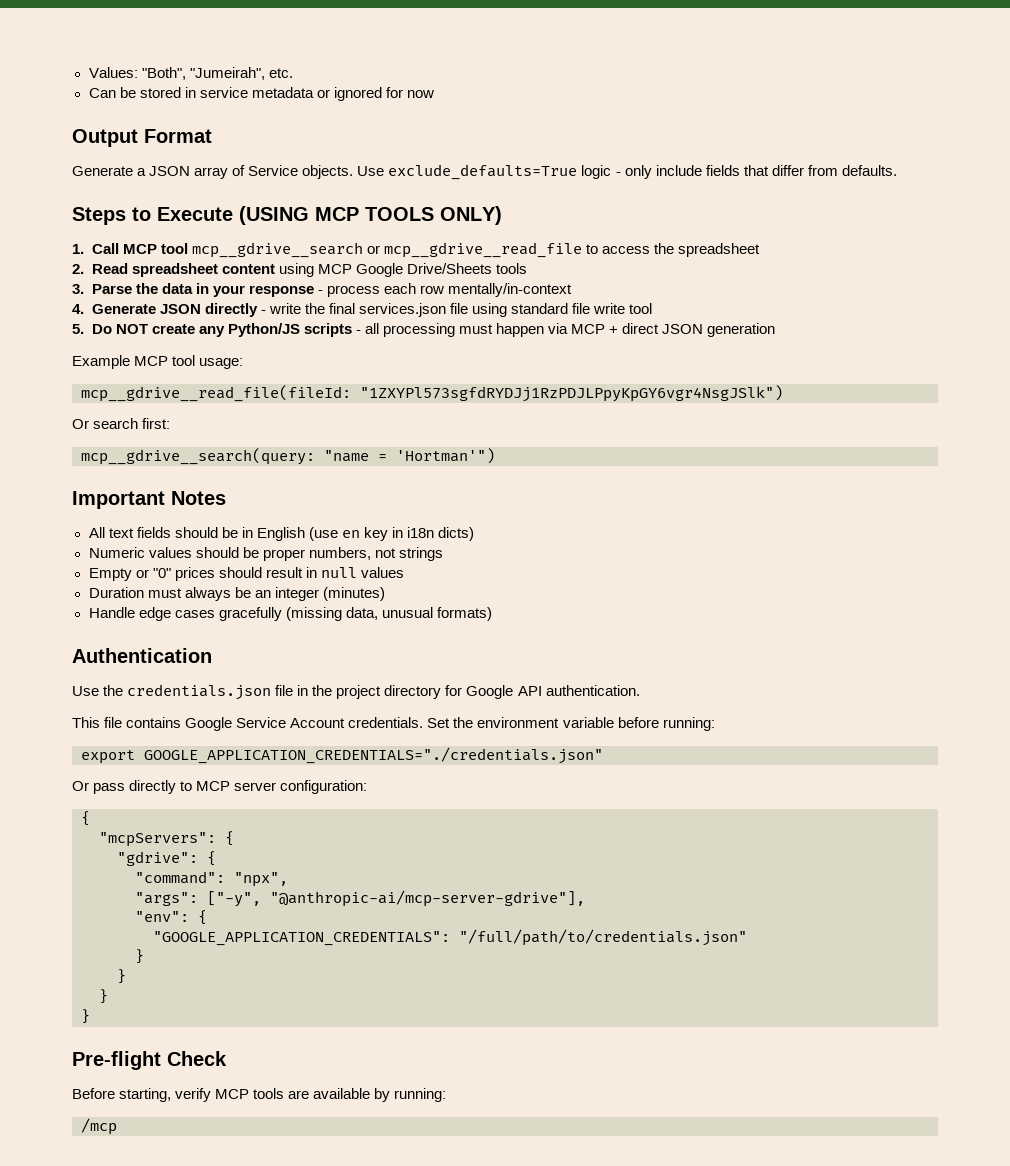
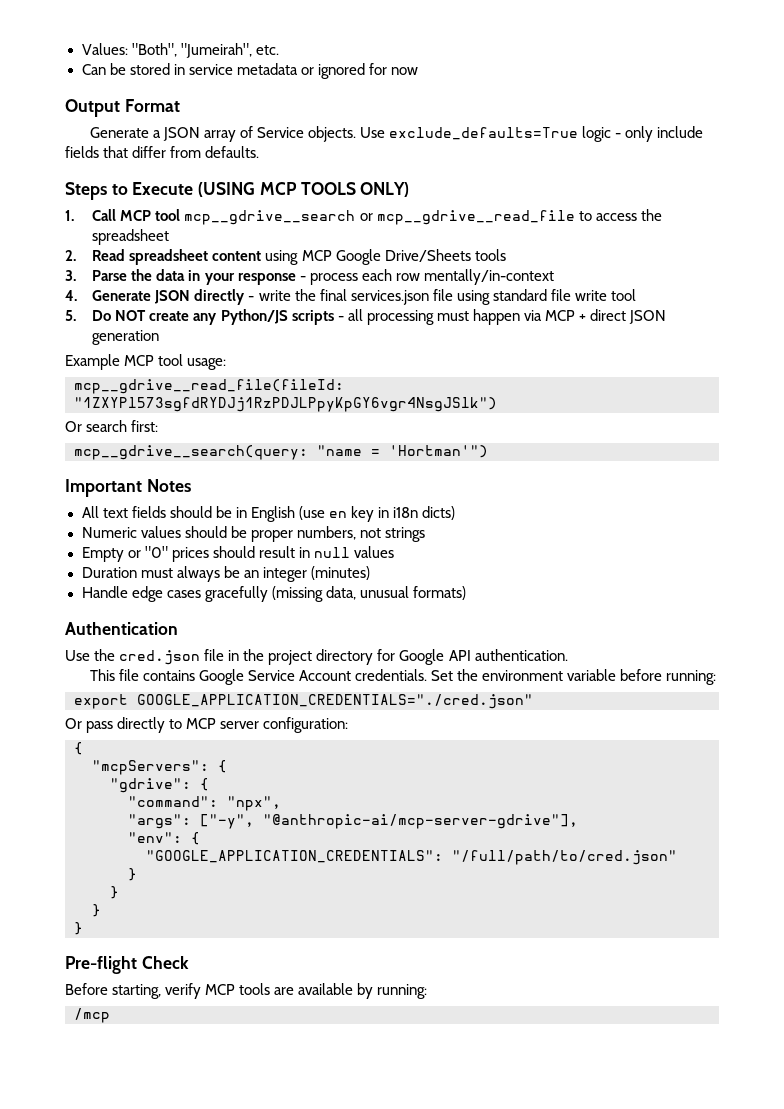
[127,684,272,700] credentials.json -> [119,650,201,665] cred.json
[144,747,603,764] GOOGLE_APPLICATION_CREDENTIALS="./credentials.json" -> [137,694,533,709] GOOGLE_APPLICATION_CREDENTIALS="./cred.json"
[459,929,747,946] "/full/path/to/credentials.json" -> [452,850,677,865] "/full/path/to/cred.json"

